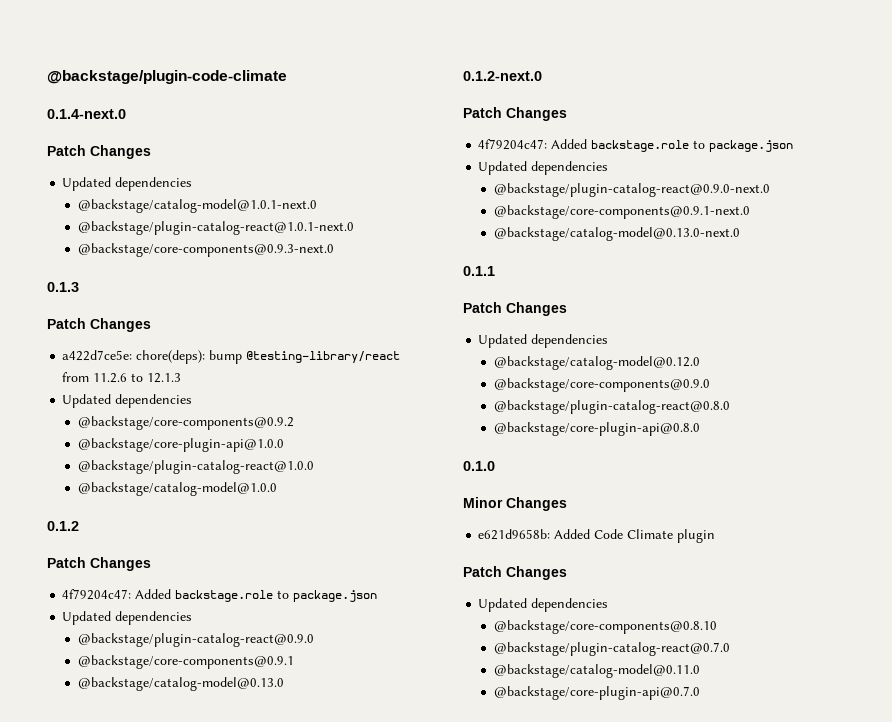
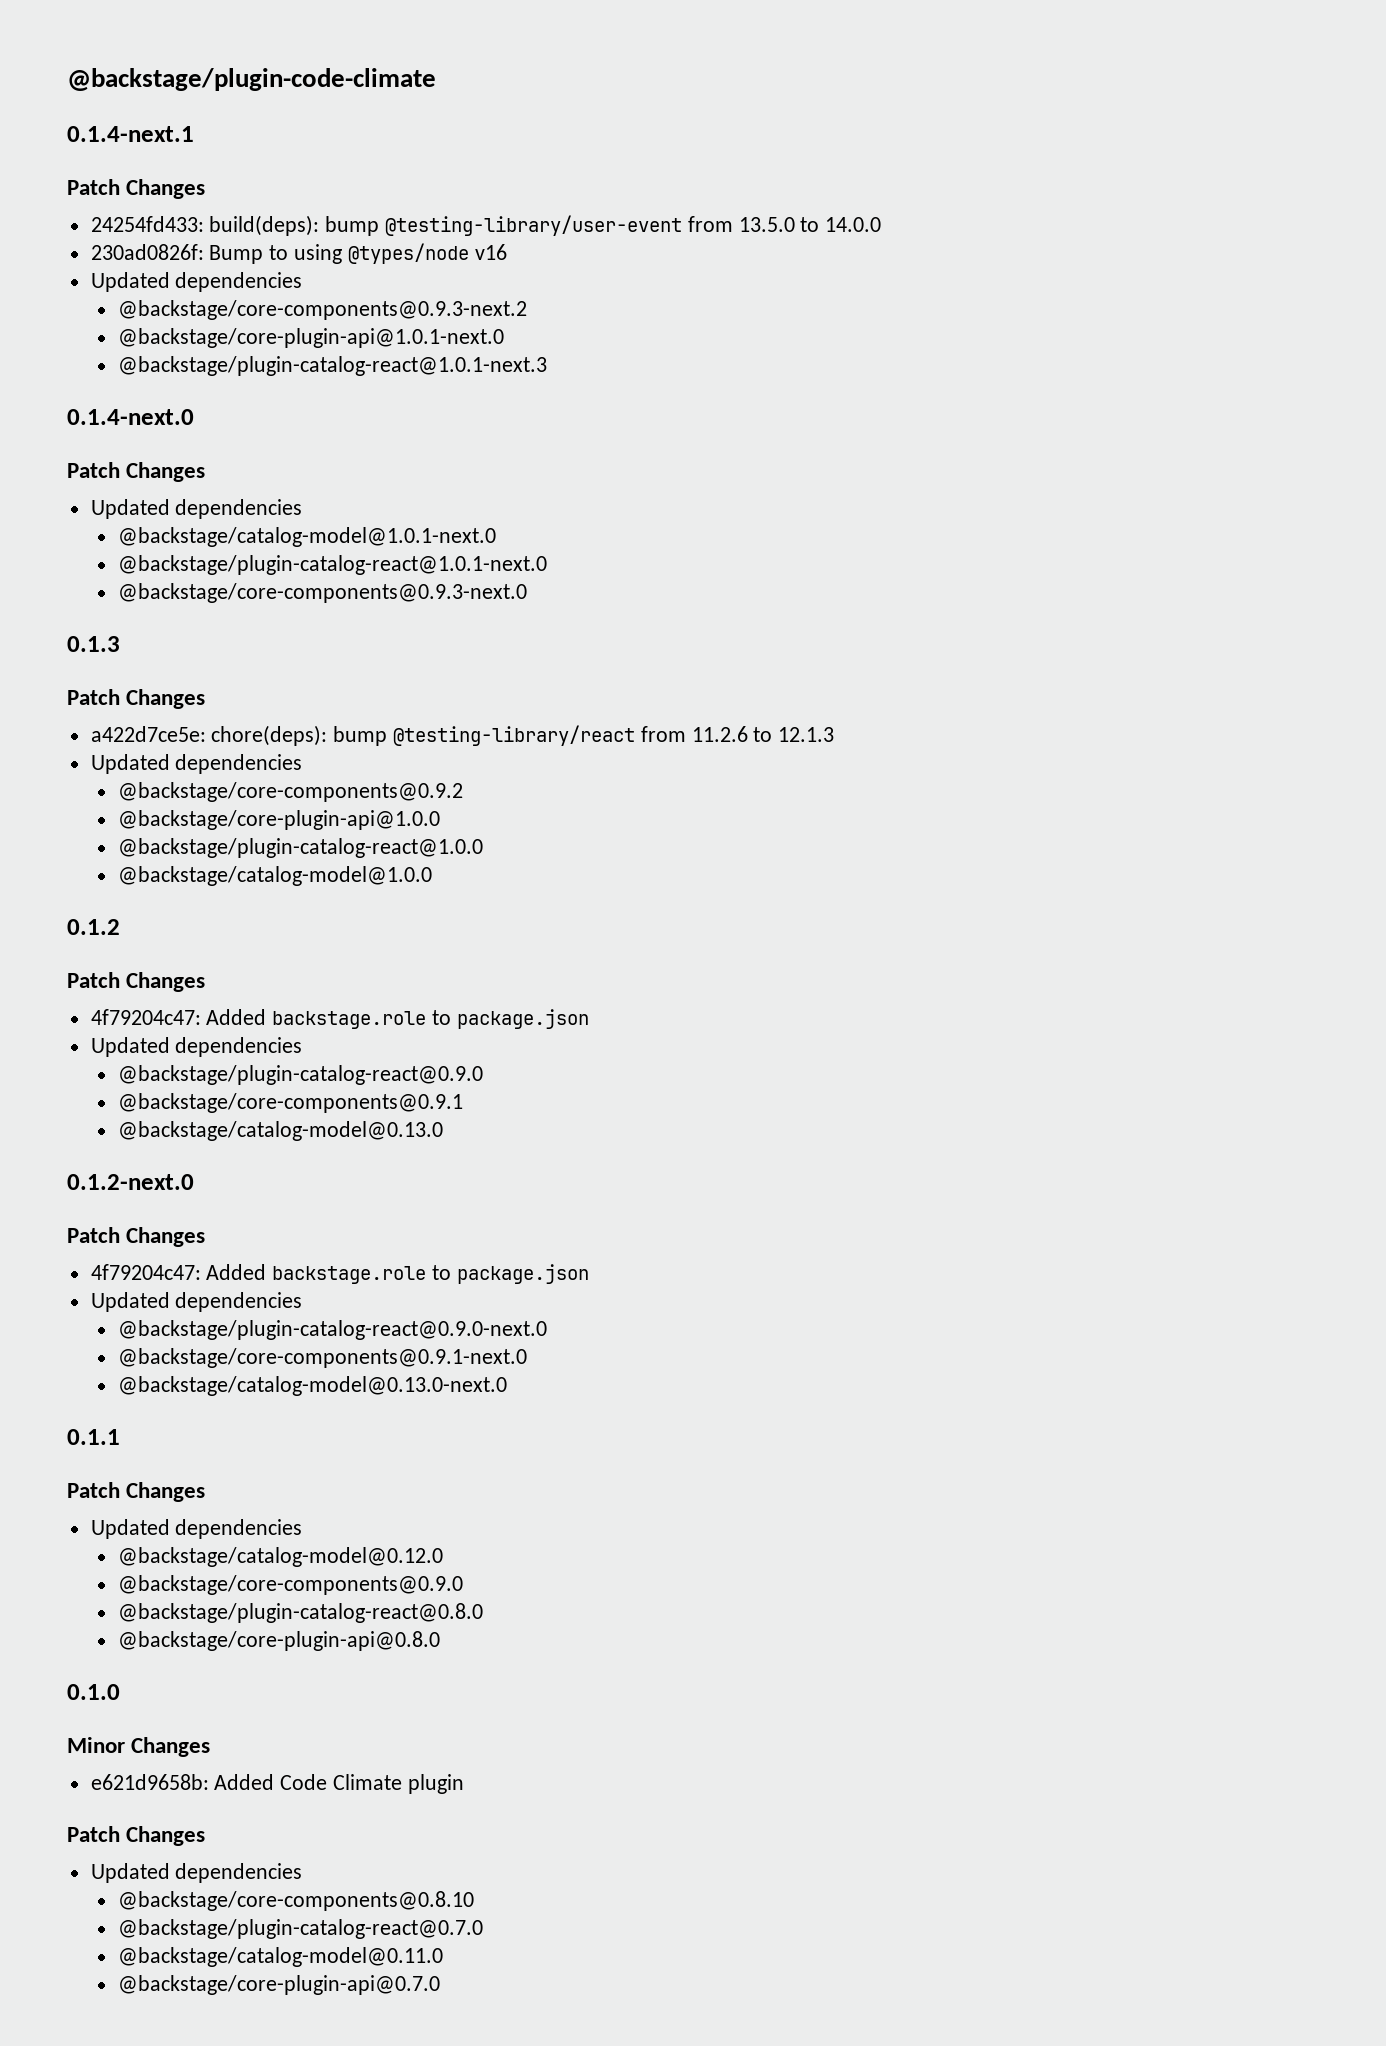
(287, 77) none -> [67,126,194,142] [67,179,206,199] [90,215,882,236] [90,243,507,264] [90,272,303,292] [117,300,527,320] [117,328,504,348] [117,356,547,376] // 0.1.4-next.1 // Patch Changes // 24254fd433: build(deps): bump @testing-library/user-event from 13.5.0 to 14.0.0 // 230ad0826f: Bump to using @types/node v16 // Updated dependencies // @backstage/core-components@0.9.3-next.2 // @backstage/core-plugin-api@1.0.1-next.0 // @backstage/plugin-catalog-react@1.0.1-next.3

